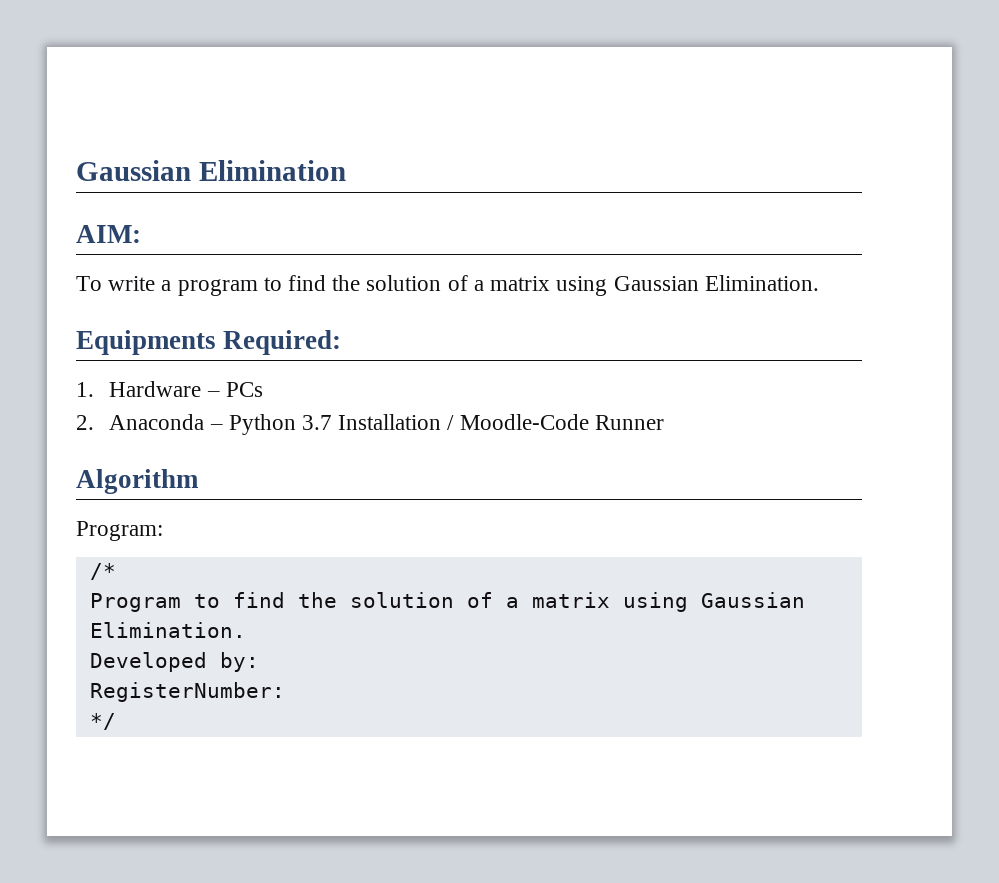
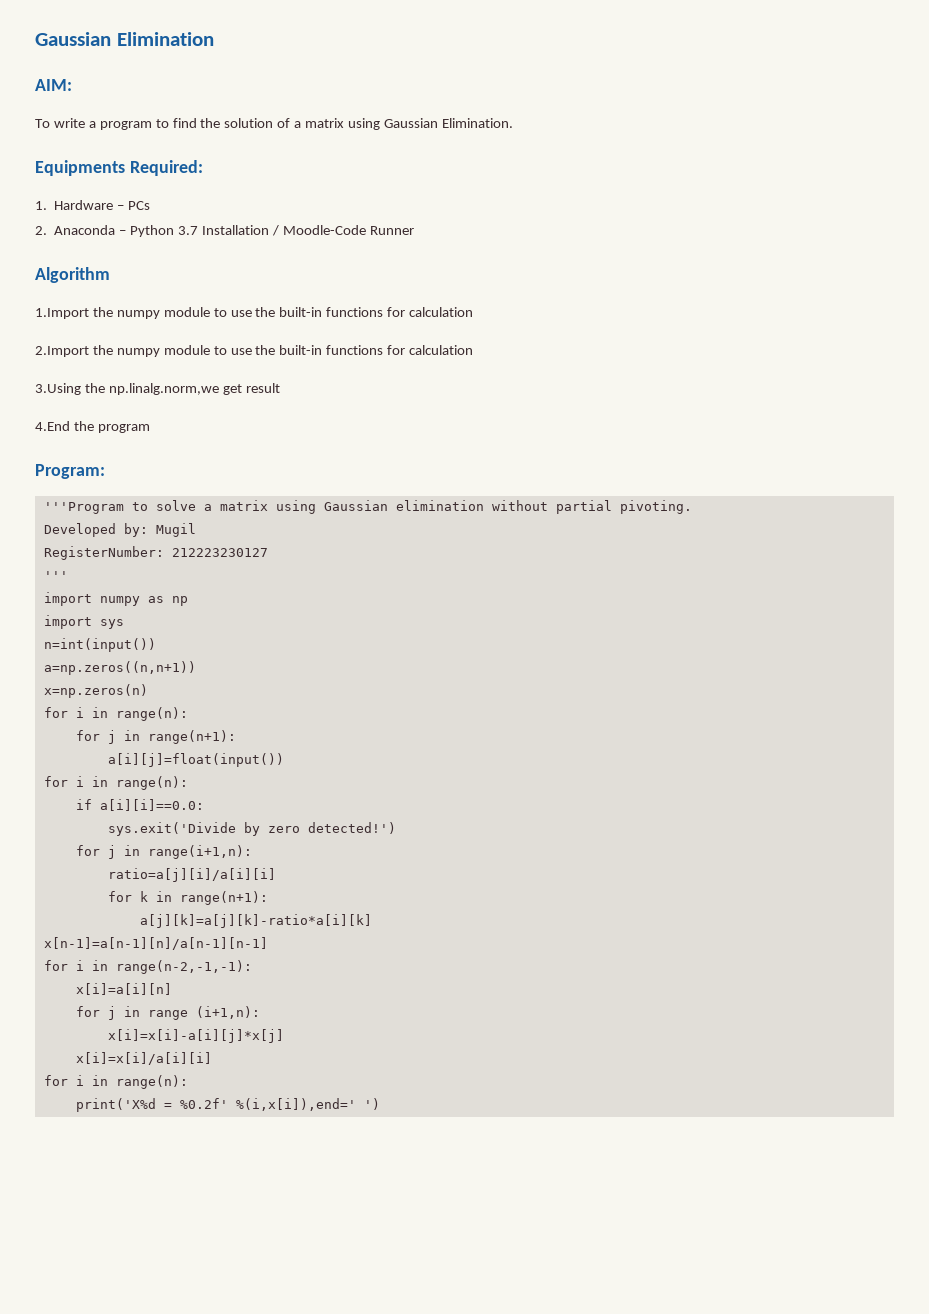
[76,521,163,541] [89,563,116,580] [89,592,805,612] [89,622,246,638] Program: // /* // Program to find the solution of a matrix using Gaussian Elimination. -> [35,307,474,319] [35,345,474,357] [35,383,280,395] [35,421,150,433] [35,464,105,479] [43,500,692,514] 1.Import the numpy module to use the built-in functions for calculation // 2.Import the numpy module to use the built-in functions for calculation // 3.Using the np.linalg.norm,we get result // 4.End the program // Program: // '''Program to solve a matrix using Gaussian elimination without partial pivoting.
(259, 662) none -> [155,523,196,537] Mugil
[89,713,116,730] // */ -> [171,548,268,557] [43,571,68,580] [43,592,188,606] [43,615,124,629] [43,638,156,652] [43,661,196,675] [43,684,148,698] [43,707,188,721] [75,730,236,744] [107,753,284,767] [43,776,188,790] [75,799,204,811] [107,822,396,836] [75,845,252,859] [107,868,276,882] [107,891,268,905] [139,914,372,928] [43,937,268,950] [43,960,252,974] [75,983,172,995] [75,1006,260,1020] [107,1029,284,1043] [75,1052,212,1065] [43,1075,188,1089] [75,1098,380,1112] 212223230127 // ''' // import numpy as np // import sys // n=int(input()) // a=np.zeros((n,n+1)) // x=np.zeros(n) // for i in range(n): // for j in range(n+1): // a[i][j]=float(input()) // for i in range(n): // if a[i][i]==0.0: // sys.exit('Divide by zero detected!') // for j in range(i+1,n): // ratio=a[j][i]/a[i][i] // for k in range(n+1): // a[j][k]=a[j][k]-ratio*a[i][k] // x[n-1]=a[n-1][n]/a[n-1][n-1] // for i in range(n-2,-1,-1): // x[i]=a[i][n] // for j in range (i+1,n): // x[i]=x[i]-a[i][j]*x[j] // x[i]=x[i]/a[i][i] // for i in range(n): // print('X%d = %0.2f' %(i,x[i]),end=' ')

